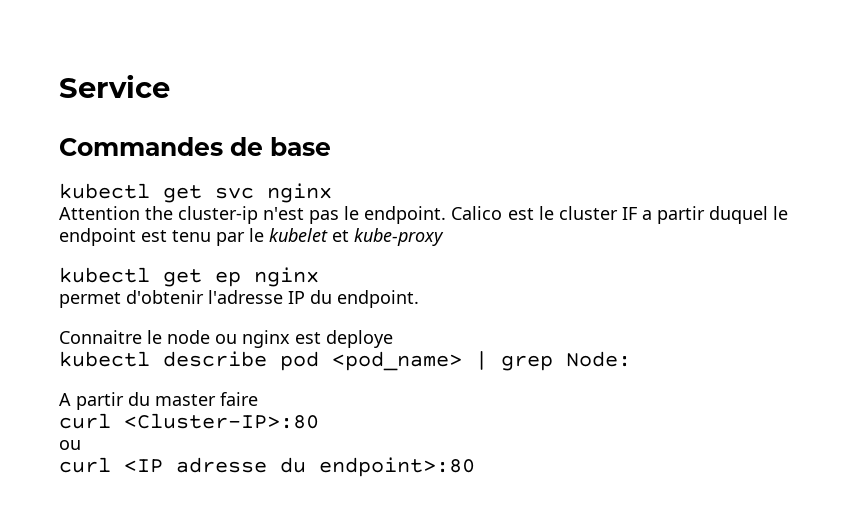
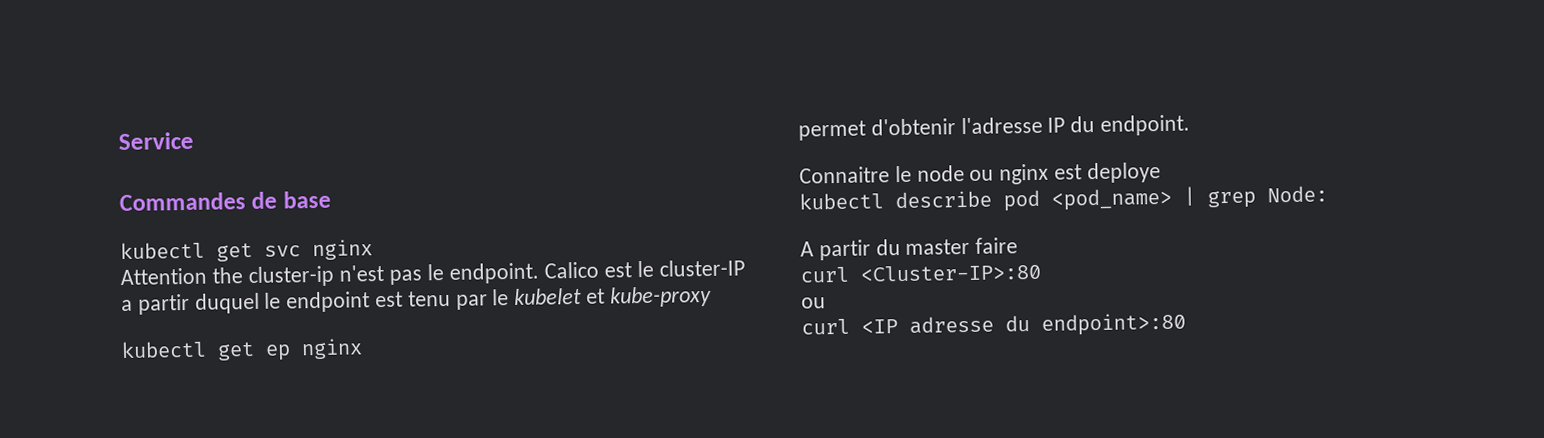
[558,206,637,220] cluster IF -> [659,259,745,277] cluster-IP

